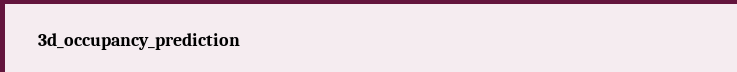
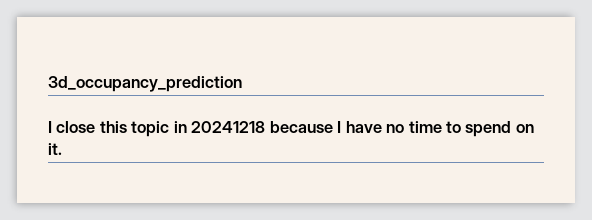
(240, 41) none -> [48,121,534,137] [48,143,62,155] // I close this topic in 20241218 because I have no time to spend on it.

